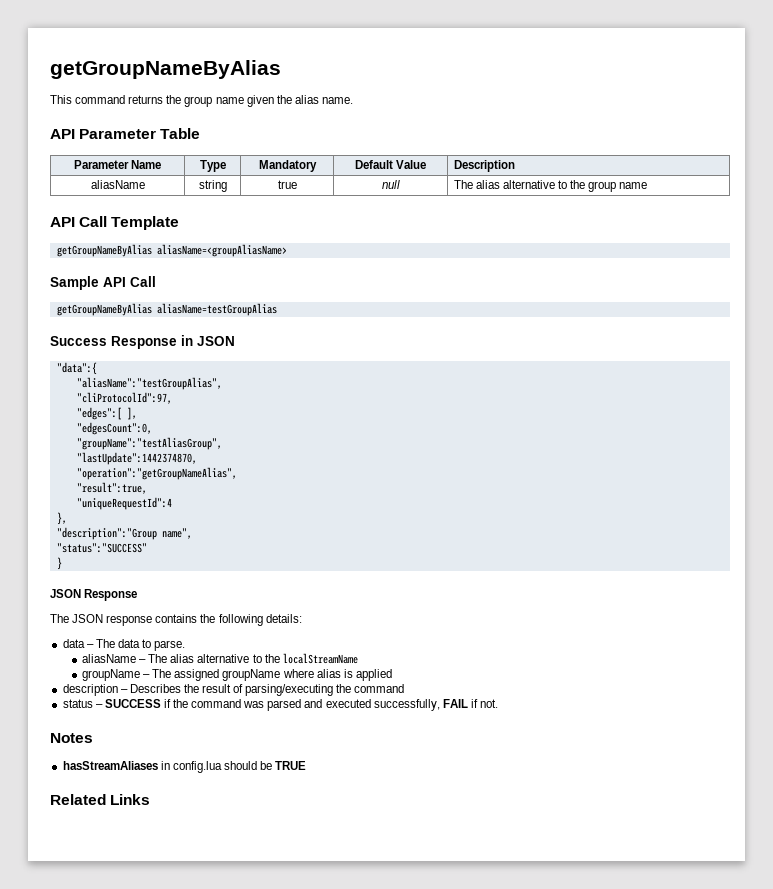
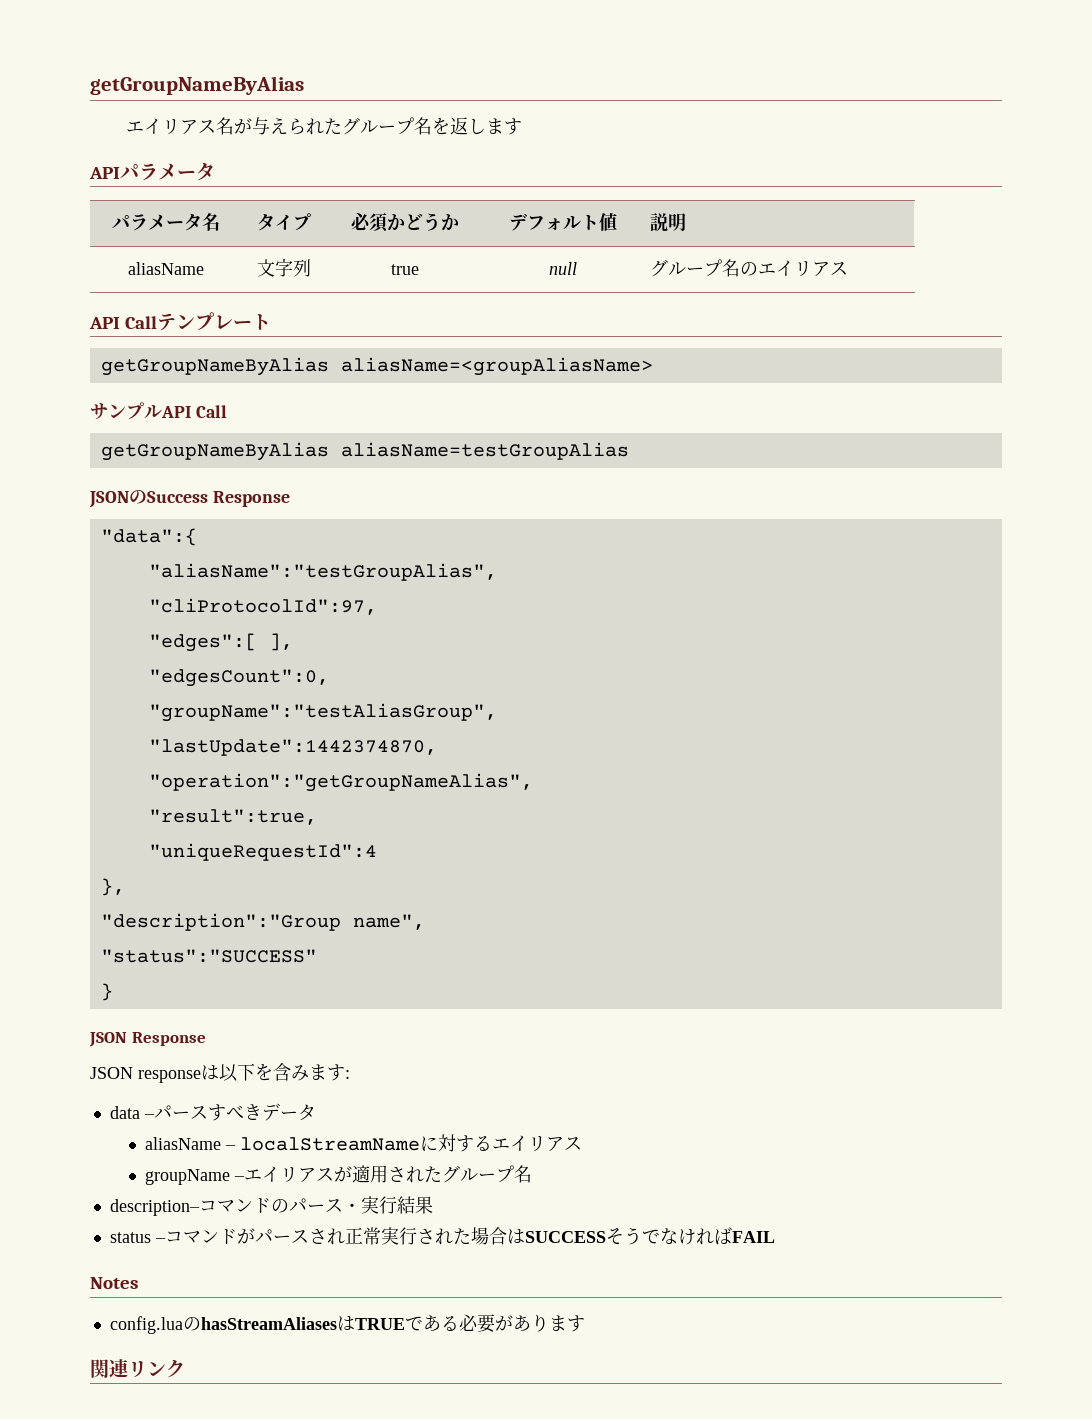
[50,95,353,107] [50,128,201,139] [73,160,162,169] [199,160,226,172] [258,160,317,172] [354,160,427,169] [453,160,515,172] This command returns the group name given the alias name. // API Parameter Table // Parameter Name | Type | Mandatory | Default Value | Description -> [125,117,522,135] [89,162,215,181] [112,213,220,231] [257,213,311,231] [351,213,459,232] [508,213,617,231] [649,213,686,232] エイリアス名が与えられたグループ名を返します // APIパラメータ // パラメータ名 | タイプ | 必須かどうか | デフォルト値 | 説明
[198,180,227,192] string -> [257,258,311,277] 文字列
[453,180,648,192] [50,216,180,230] The alias alternative to the group name // API Call Template -> [649,259,848,277] [89,312,272,331] グループ名のエイリアス // API Callテンプレート
[50,276,99,290] Sample -> [90,402,162,420] サンプル
(277, 309) none -> [89,490,147,508] JSONの
[181,335,235,346] in JSON -> (290, 499) none
[50,614,69,623] The -> (206, 1039) none
[155,614,302,626] [62,639,186,651] [82,653,358,664] [82,669,392,681] [62,684,405,696] [62,699,440,711] contains the following details: // data – The data to parse. // aliasName – The alias alternative to the localStreamName // groupName – The assigned groupName where alias is applied // description – Describes the result of parsing/executing the command // status – SUCCESS if the command was parsed and executed successfully, -> [201,1063,350,1082] [109,1103,316,1121] [144,1134,582,1152] [144,1165,532,1185] [109,1196,433,1216] [109,1227,732,1245] は以下を含みます: // data –パースすべきデータ // aliasName – localStreamNameに対するエイリアス // groupName –エイリアスが適用されたグループ名 // description–コマンドのパース・実行結果 // status –コマンドがパースされ正常実行された場合はSUCCESSそうでなければ
[470,699,499,708] if not. -> (775, 1237) none
[62,761,307,773] [50,794,151,805] hasStreamAliases in config.lua should be TRUE // Related Links -> [109,1314,585,1334] [90,1359,185,1378] config.luaのhasStreamAliasesはTRUEである必要があります // 関連リンク

